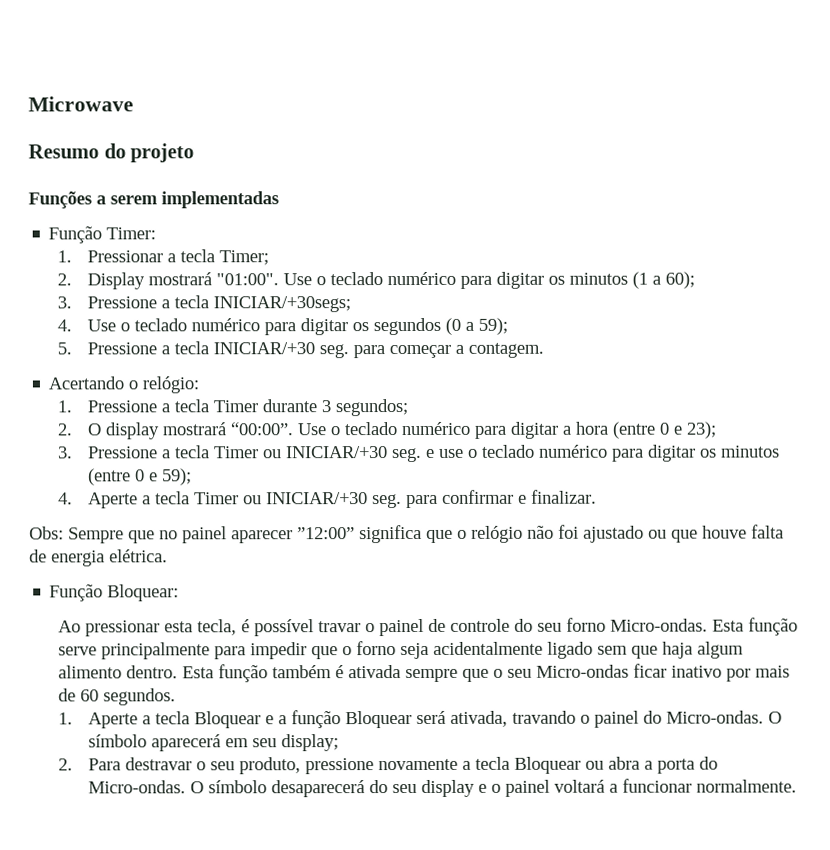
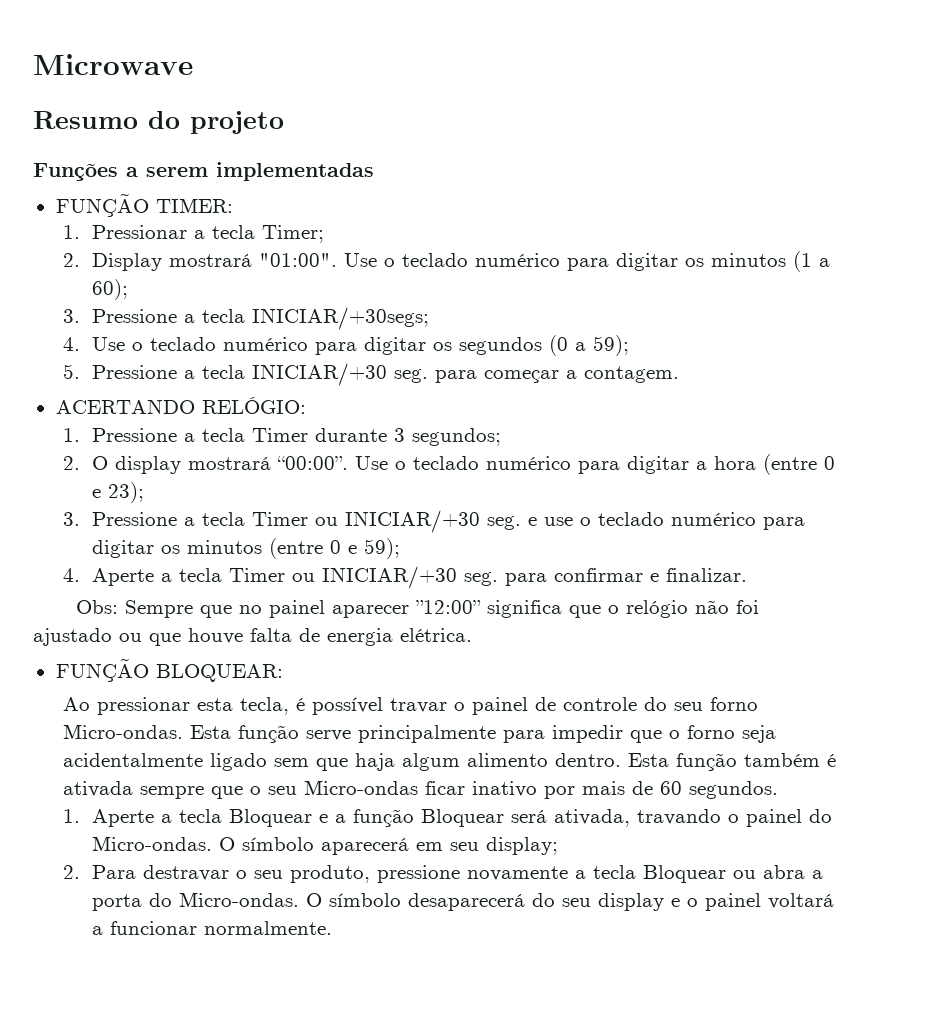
[48,226,157,244] Função Timer: -> [55,193,233,217] FUNÇÃO TIMER:
[48,376,200,394] Acertando o relógio: -> [55,397,306,414] ACERTANDO RELÓGIO:
[49,584,180,602] Função Bloquear: -> [55,658,283,682] FUNÇÃO BLOQUEAR:

